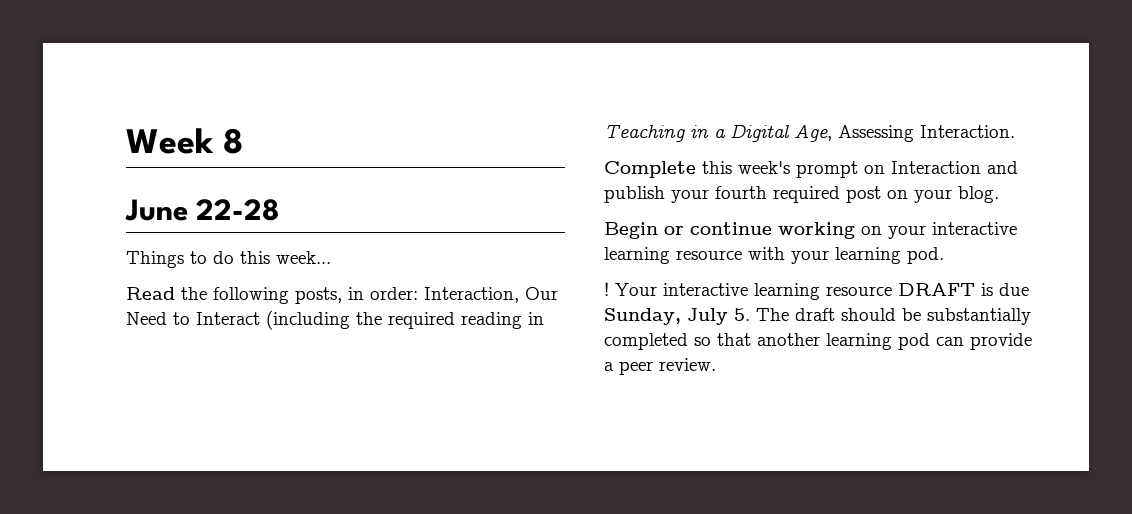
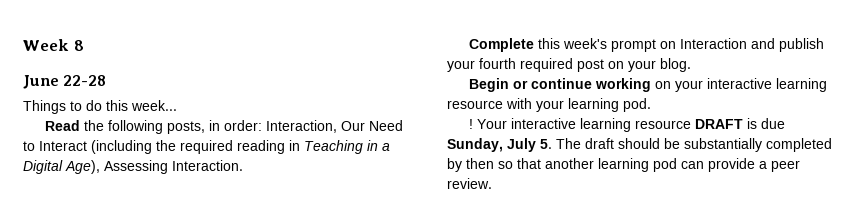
[794,125,832,142] Age, -> [65,160,100,174] Age),
(688, 341) none -> [447,158,494,172] by then

